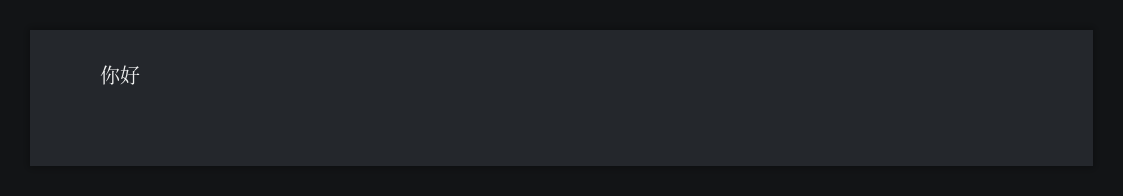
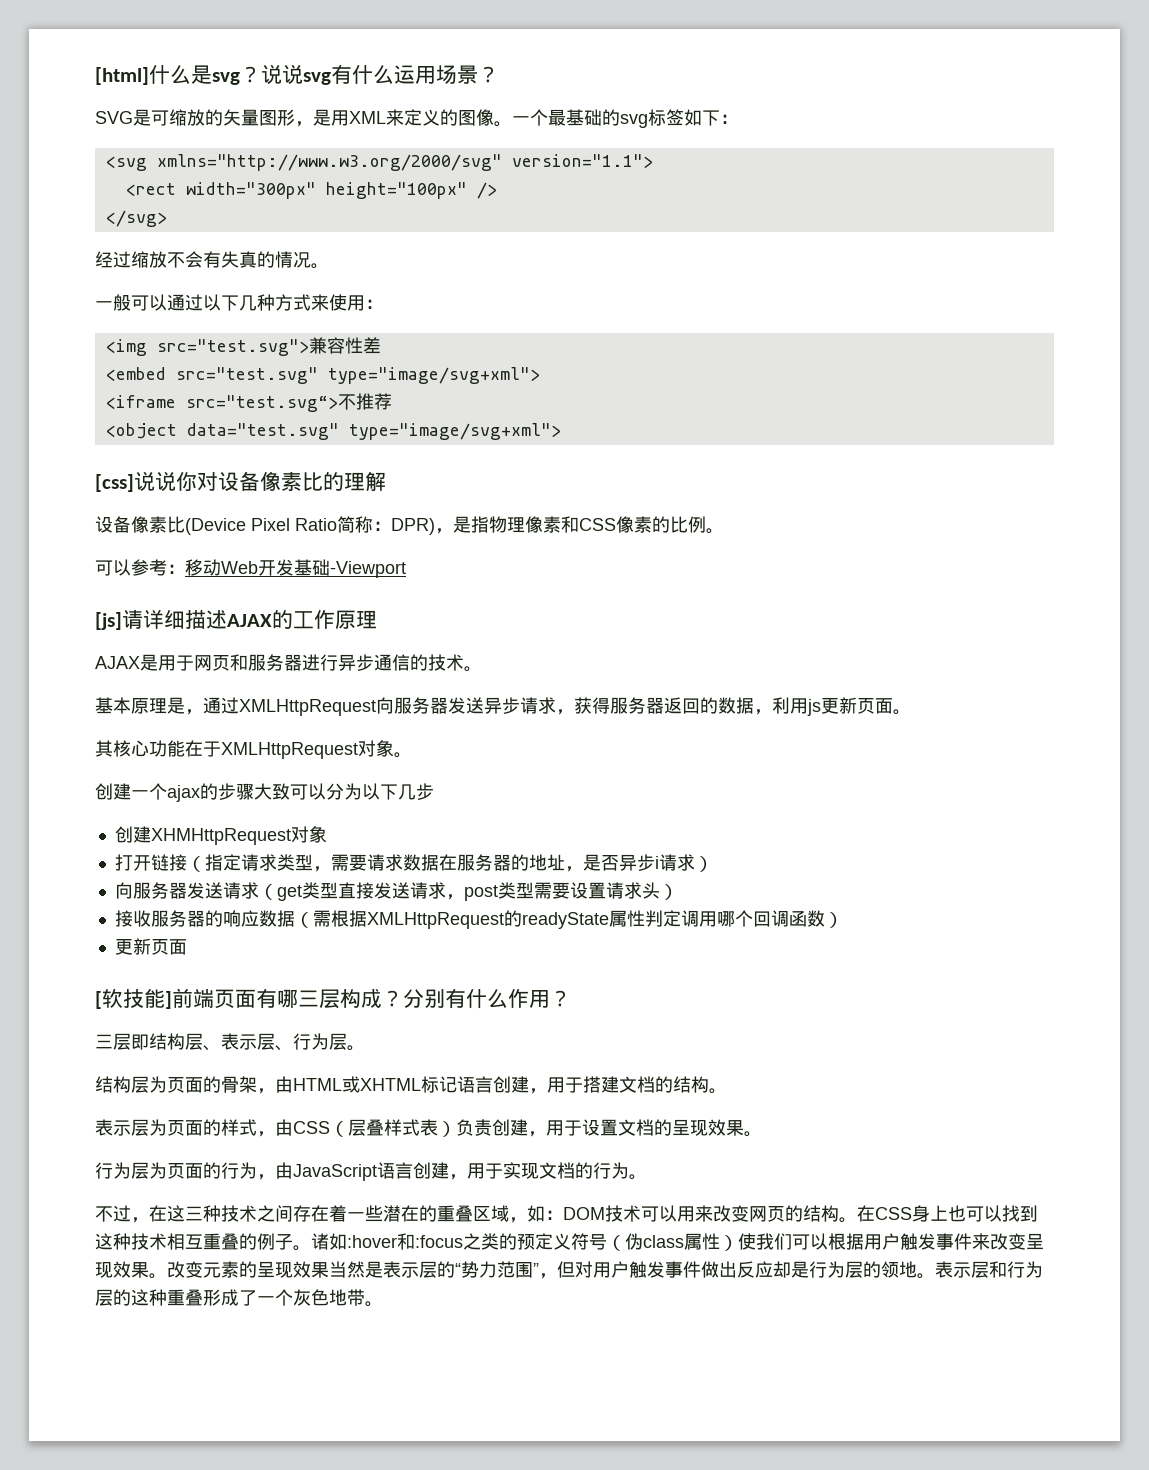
[100,65,140,85] 你好 -> [95,64,499,85] [95,109,738,128] [105,154,653,171] [125,182,497,199] [105,210,167,227] [95,251,329,269] [95,294,383,311] [105,337,381,356] [105,367,540,384] [105,393,392,412] [105,423,561,440] [95,471,386,492] [95,516,724,535] [95,559,406,578] [95,610,377,630] [95,654,482,672] [95,697,911,716] [95,740,412,759] [95,783,434,802] [114,826,327,845] [114,854,713,872] [114,882,678,901] [114,910,843,929] [114,938,187,955] [95,988,571,1009] [95,1033,365,1051] [95,1076,727,1094] [95,1119,762,1137] [95,1162,647,1181] [95,1205,1038,1223] [95,1233,1044,1251] [95,1261,1043,1279] [95,1289,383,1307] [html]什么是svg？说说svg有什么运用场景？ // SVG是可缩放的矢量图形，是用XML来定义的图像。一个最基础的svg标签如下： // <svg xmlns="http://www.w3.org/2000/svg" version="1.1"> // <rect width="300px" height="100px" /> // </svg> // 经过缩放不会有失真的情况。 // 一般可以通过以下几种方式来使用： // <img src="test.svg">兼容性差 // <embed src="test.svg" type="image/svg+xml"> // <iframe src="test.svg“>不推荐 // <object data="test.svg" type="image/svg+xml"> // [css]说说你对设备像素比的理解 // 设备像素比(Device Pixel Ratio简称：DPR)，是指物理像素和CSS像素的比例。 // 可以参考：移动Web开发基础-Viewport // [js]请详细描述AJAX的工作原理 // AJAX是用于网页和服务器进行异步通信的技术。 // 基本原理是，通过XMLHttpRequest向服务器发送异步请求，获得服务器返回的数据，利用js更新页面。 // 其核心功能在于XMLHttpRequest对象。 // 创建一个ajax的步骤大致可以分为以下几步 // 创建XHMHttpRequest对象 // 打开链接（指定请求类型，需要请求数据在服务器的地址，是否异步i请求） // 向服务器发送请求（get类型直接发送请求，post类型需要设置请求头） // 接收服务器的响应数据（需根据XMLHttpRequest的readyState属性判定调用哪个回调函数） // 更新页面 // [软技能]前端页面有哪三层构成？分别有什么作用？ // 三层即结构层、表示层、行为层。 // 结构层为页面的骨架，由HTML或XHTML标记语言创建，用于搭建文档的结构。 // 表示层为页面的样式，由CSS（层叠样式表）负责创建，用于设置文档的呈现效果。 // 行为层为页面的行为，由JavaScript语言创建，用于实现文档的行为。 // 不过，在这三种技术之间存在着一些潜在的重叠区域，如：DOM技术可以用来改变网页的结构。在CSS身上也可以找到这种技术相互重叠的例子。诸如:hover和:focus之类的预定义符号（伪class属性）使我们可以根据用户触发事件来改变呈现效果。改变元素的呈现效果当然是表示层的“势力范围”，但对用户触发事件做出反应却是行为层的领地。表示层和行为层的这种重叠形成了一个灰色地带。

